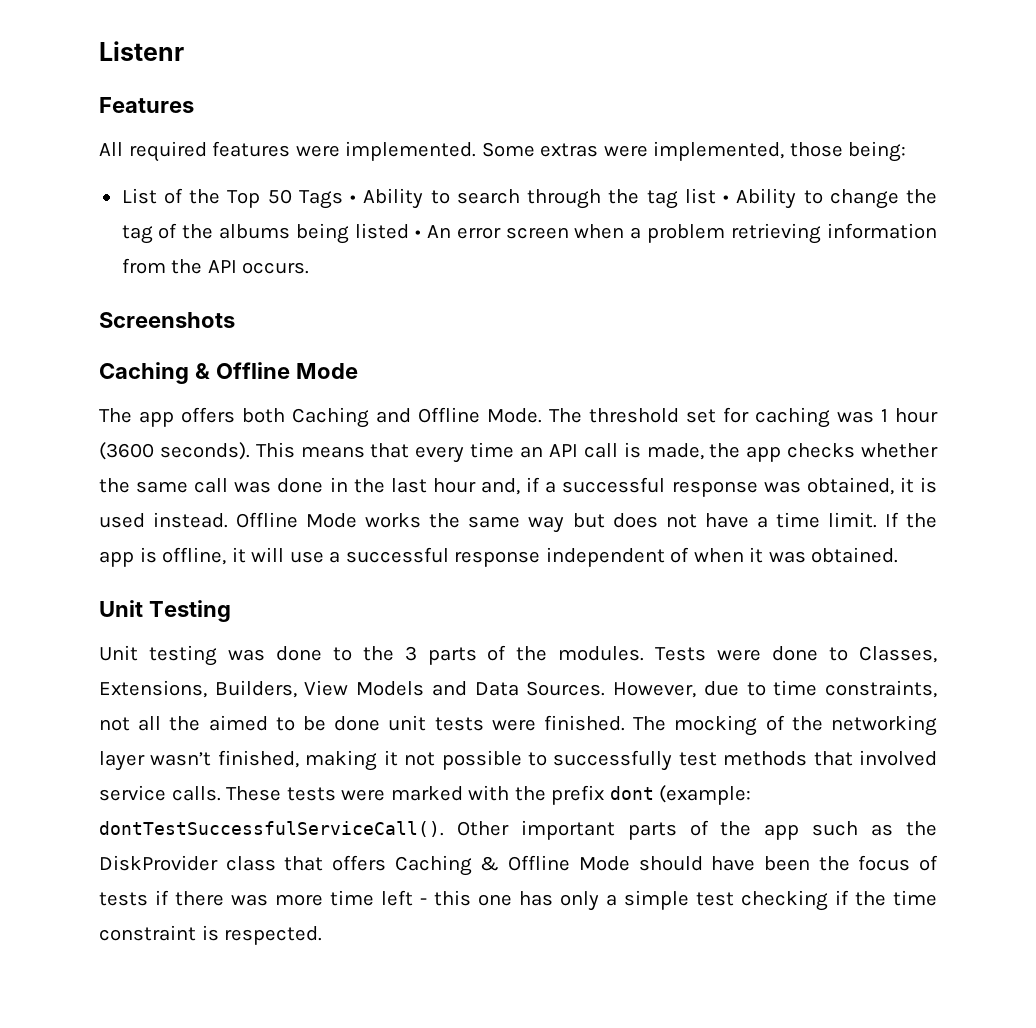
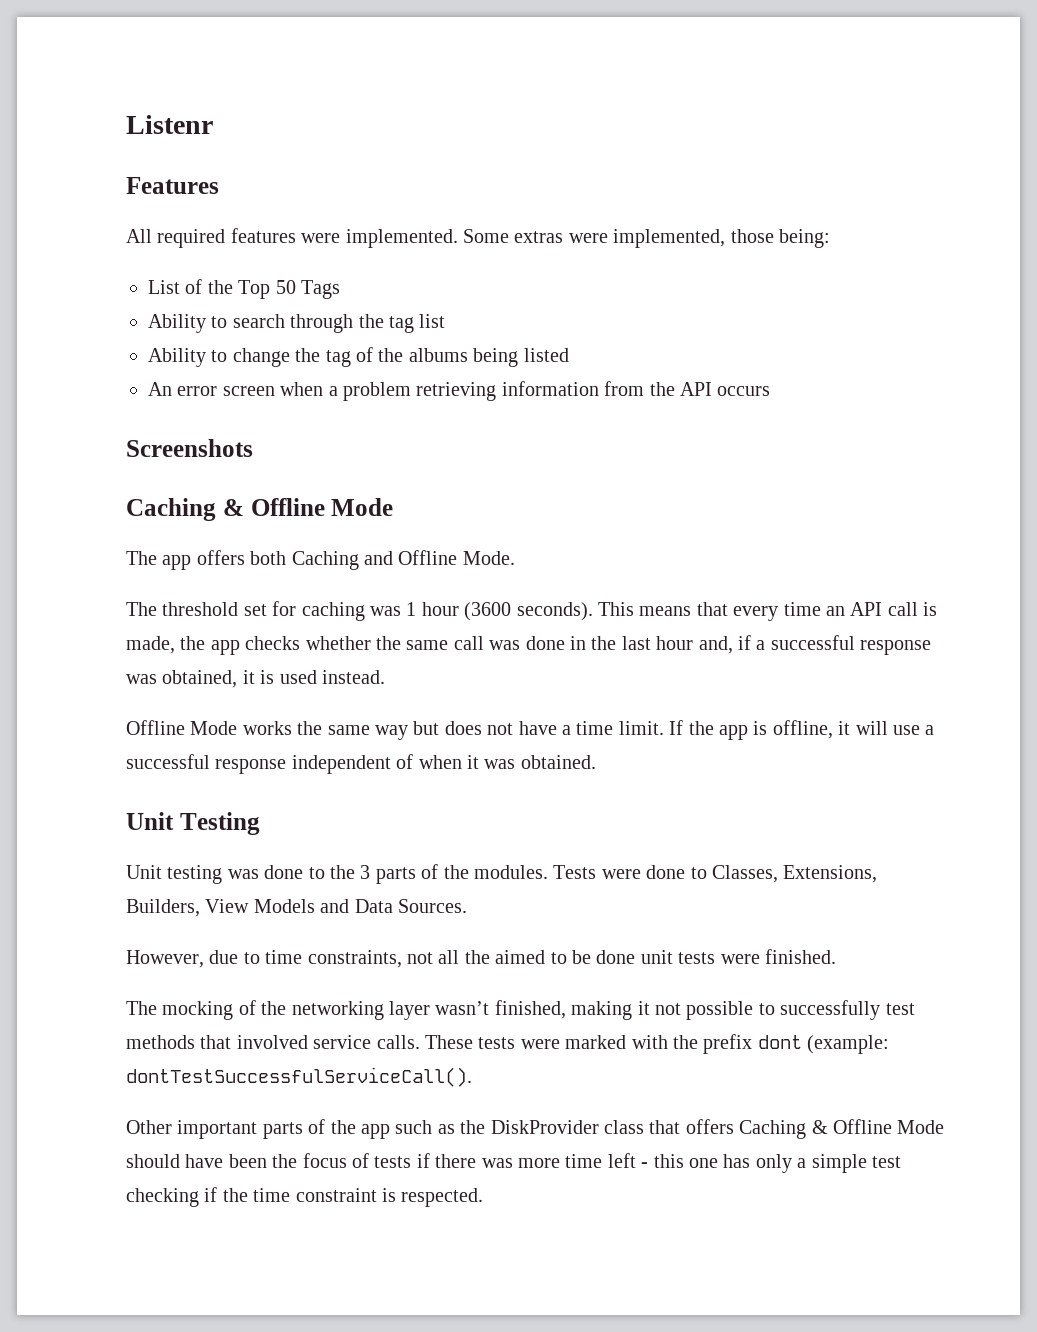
[350,195,357,203] • -> (340, 289) //
[723,195,730,203] • -> (446, 321) //
[414,230,421,238] • -> (569, 355) //
[242,262,310,274] occurs. -> [717,386,771,396] occurs
(542, 415) none -> (515, 558) //
(229, 520) none -> (385, 677) //
(606, 688) none -> (467, 906) //
(625, 723) none -> (836, 956) //
(444, 829) none -> (472, 1077) //

